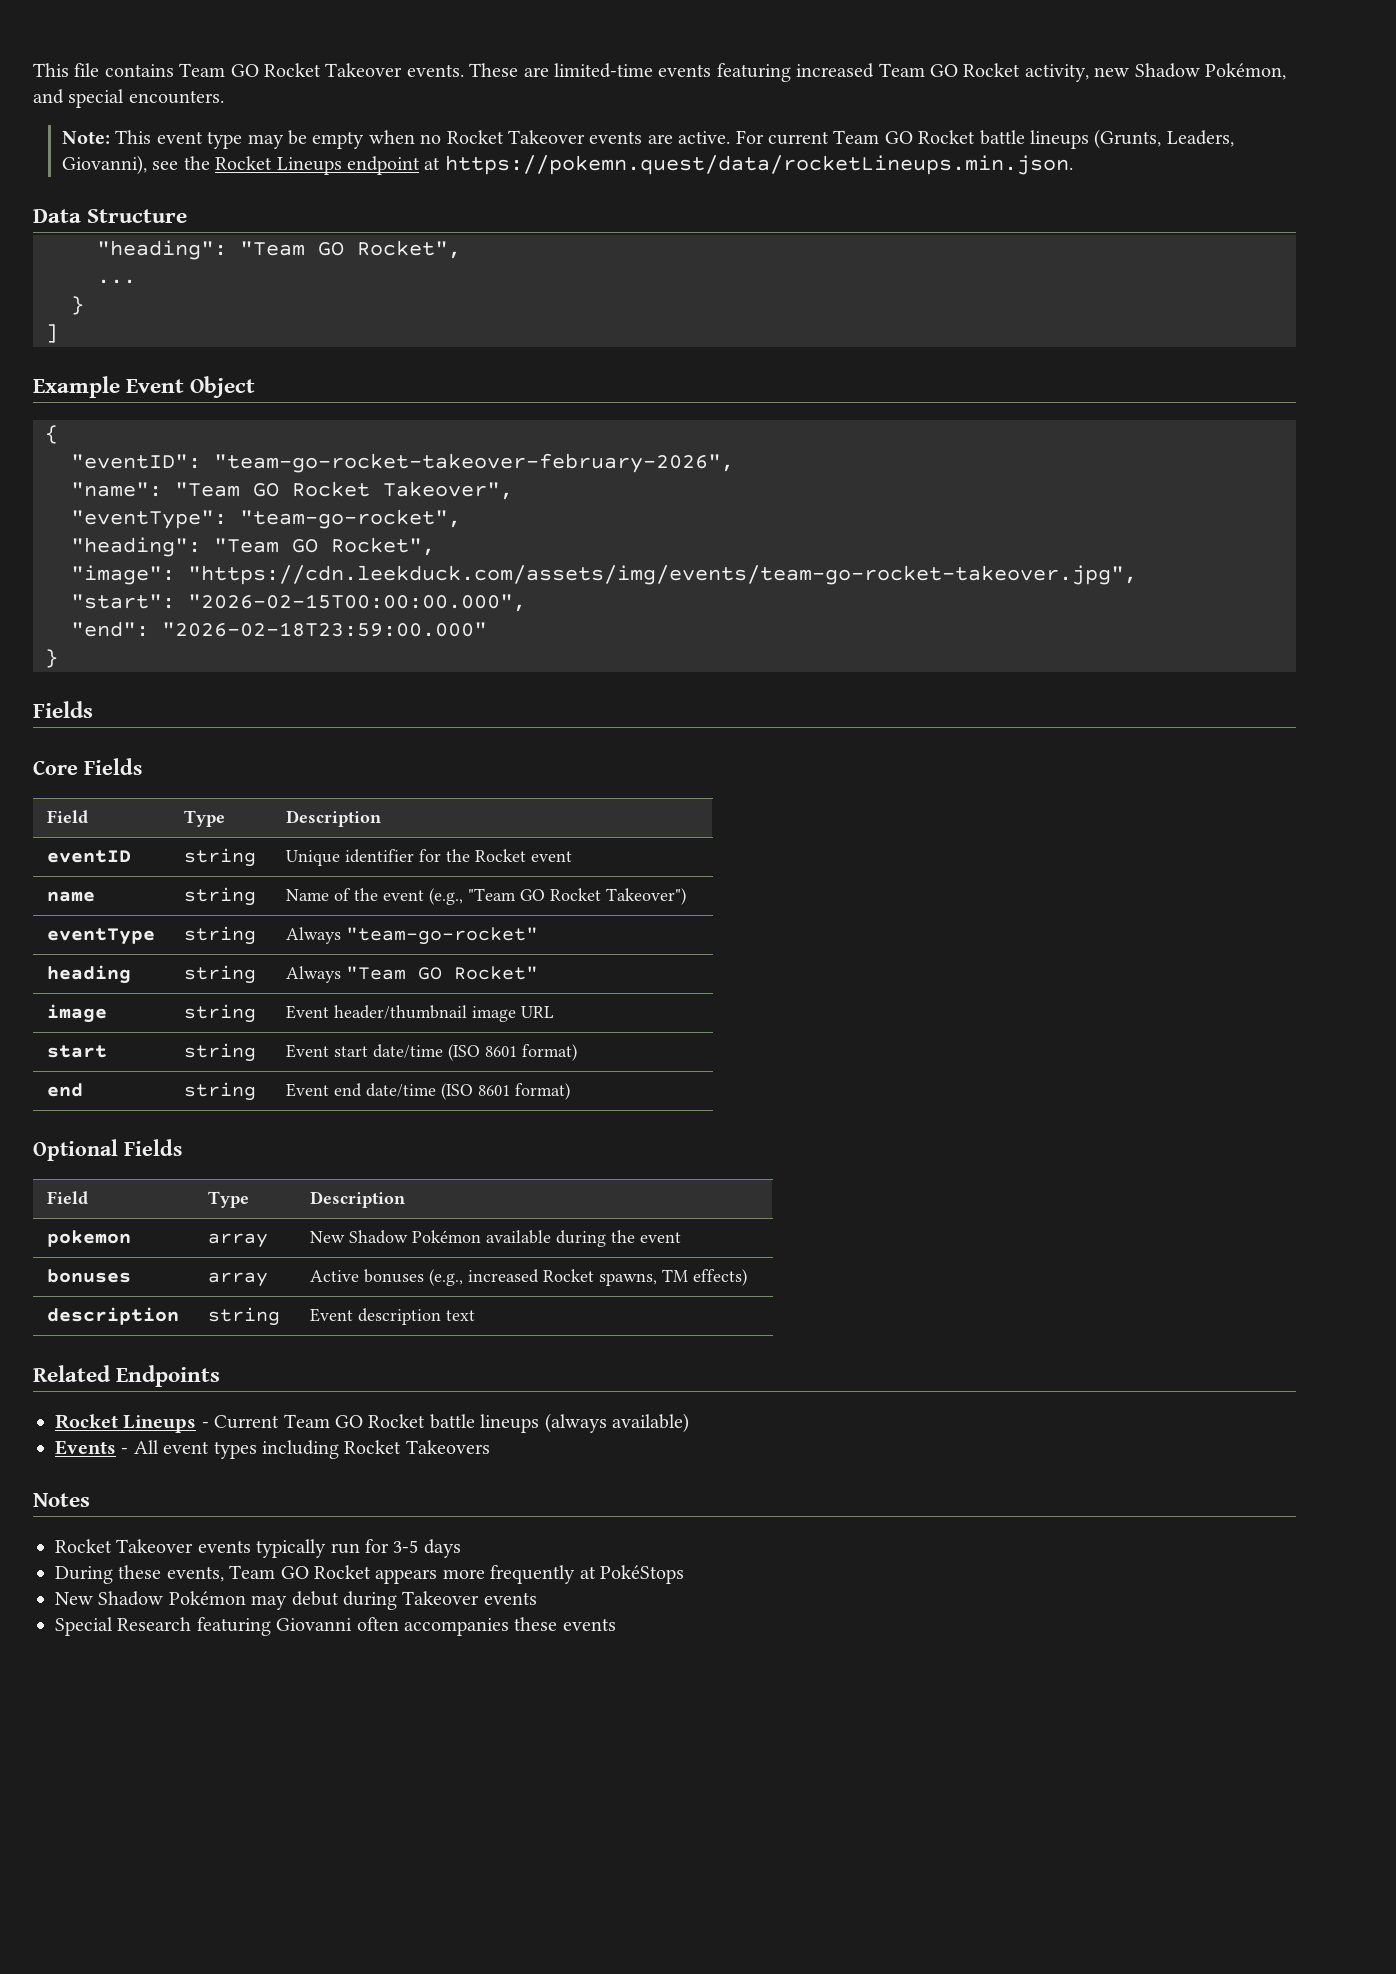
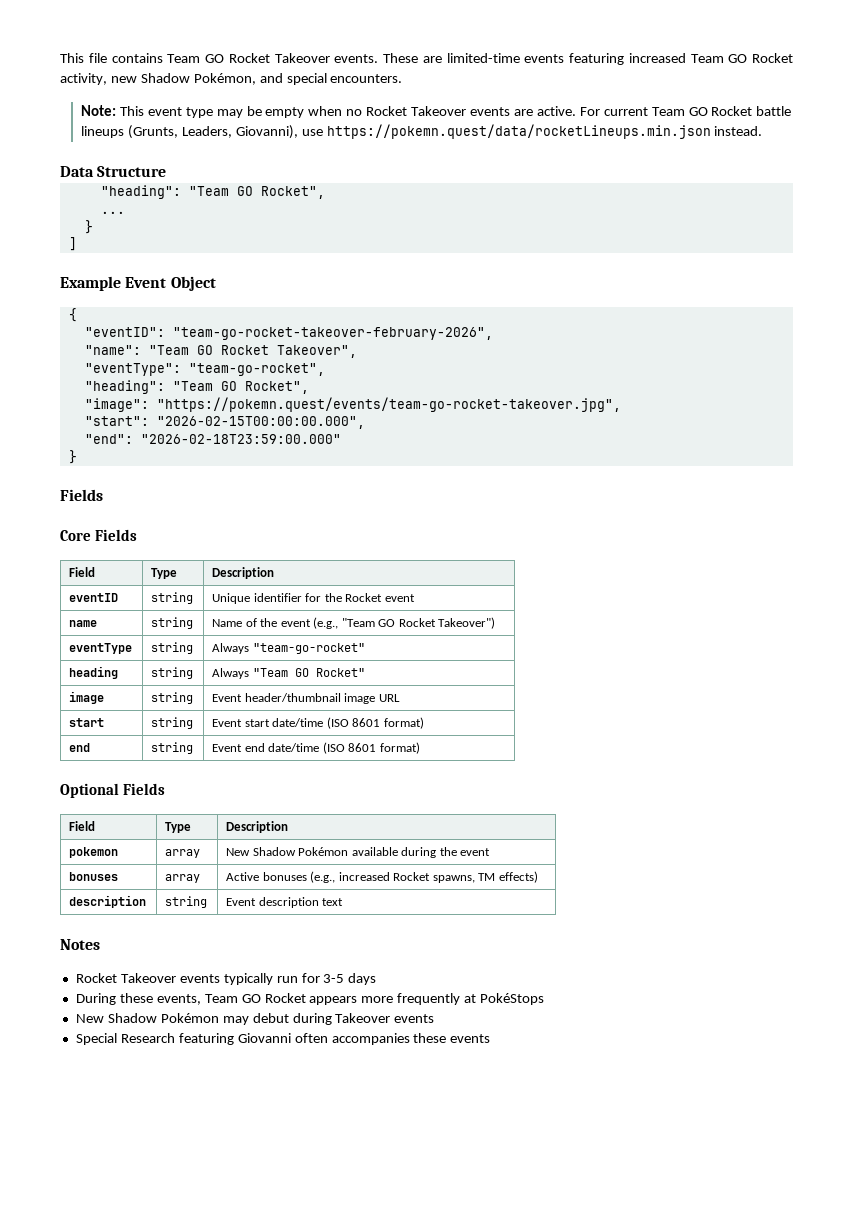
[152,155,1073,175] see the Rocket Lineups endpoint at https://pokemn.quest/data/rocketLineups.min.json. -> [301,124,763,139] use https://pokemn.quest/data/rocketLineups.min.json instead.
[188,565,1137,585] "https://cdn.leekduck.com/assets/img/events/team-go-rocket-takeover.jpg", -> [156,397,621,412] "https://pokemn.quest/events/team-go-rocket-takeover.jpg",
[33,1365,221,1387] [55,1413,689,1433] [55,1440,490,1459] // Related Endpoints // Rocket Lineups - Current Team GO Rocket battle lineups (always available) // Events - All event types including Rocket Takeovers -> (344, 902) none

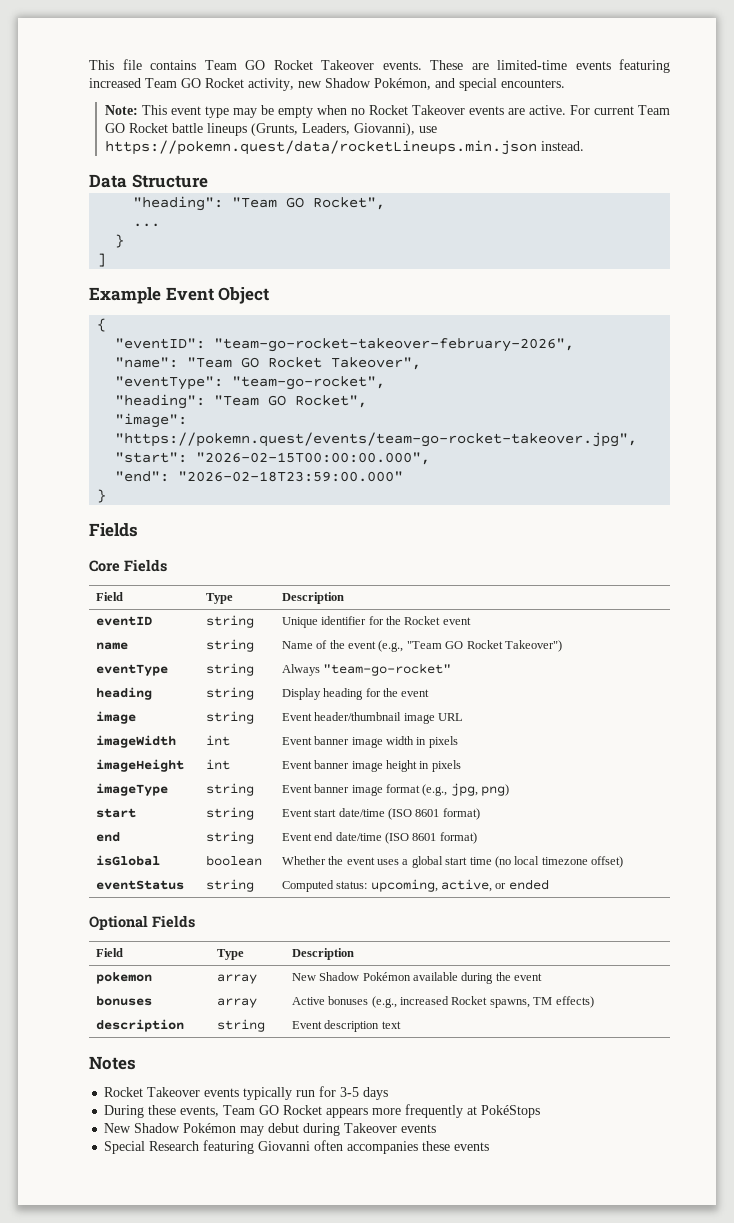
[212,668,365,679] Always "Team GO Rocket" -> [281,688,430,700] Display heading for the event
(400, 698) none -> [95,735,176,748] [205,735,230,746] [281,736,458,748] [95,759,184,772] [205,759,230,770] [281,760,461,772] [95,783,168,796] [205,783,254,796] [281,783,510,796] // imageWidth | int | Event banner image width in pixels // imageHeight | int | Event banner image height in pixels // imageType | string | Event banner image format (e.g., jpg, png)
(420, 748) none -> [95,855,160,866] [205,855,262,866] [281,856,624,868] [95,880,184,890] [205,879,254,892] [281,879,549,892] // isGlobal | boolean | Whether the event uses a global start time (no local timezone offset) // eventStatus | string | Computed status: upcoming, active, or ended

